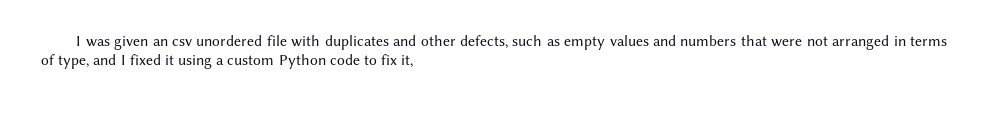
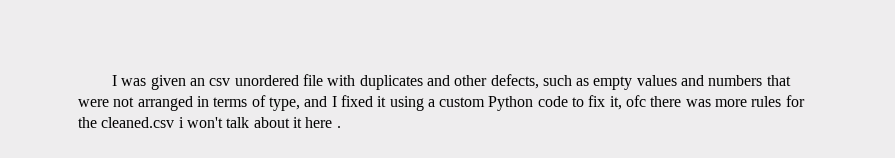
(414, 61) none -> [626,95,805,107] [78,117,341,128] ofc there was more rules for the cleaned.csv i won't talk about it here .

